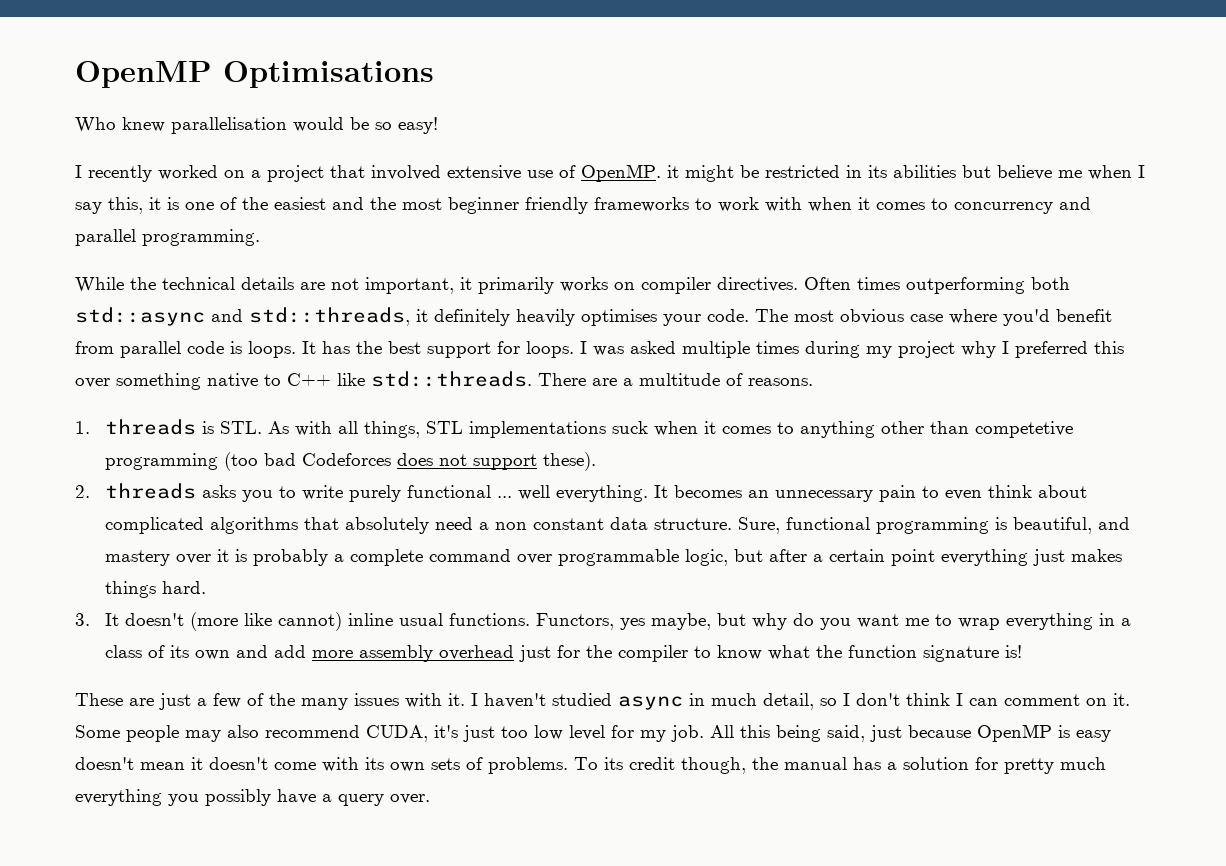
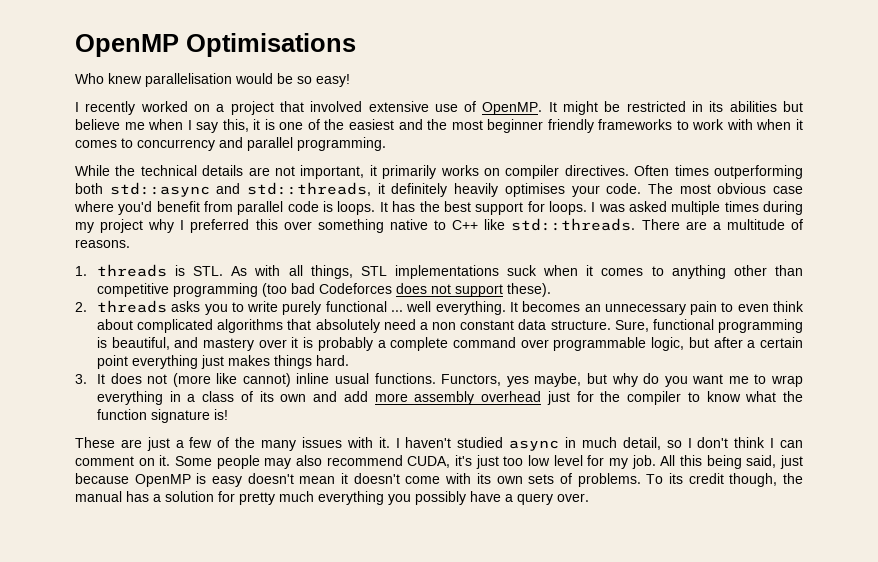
[667,165,679,178] it -> [548,102,557,112] It
[974,421,1073,438] competetive -> [96,283,169,297] competitive
[124,613,184,626] doesn't -> [110,373,168,384] does not

